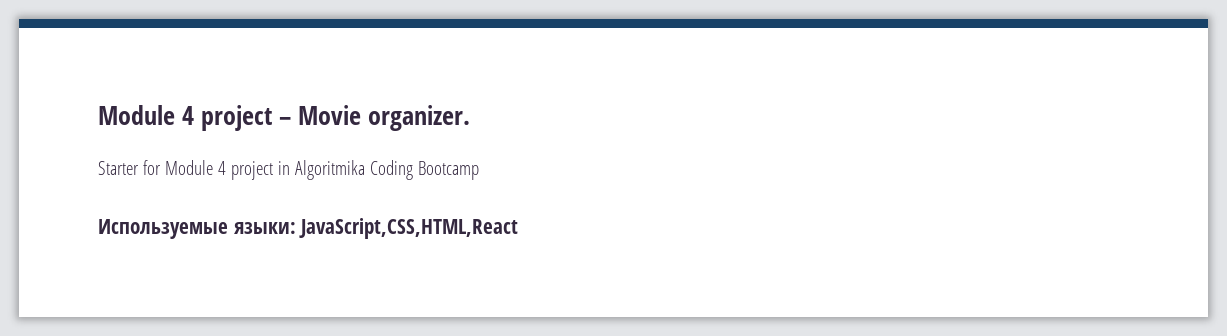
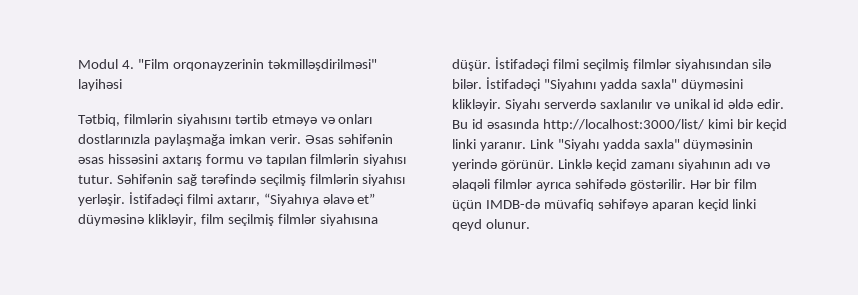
[98,105,471,131] [98,160,479,180] [98,218,519,239] Module 4 project – Movie organizer. // Starter for Module 4 project in Algoritmika Coding Bootcamp // Используемые языки: JavaScript,CSS,HTML,React -> [78,59,377,71] [78,79,122,91] [78,114,373,126] [78,134,393,146] [78,154,407,166] [78,174,406,186] [78,192,376,206] [78,214,378,226] [452,57,772,71] [452,77,743,91] [452,99,785,111] [452,119,788,131] [452,139,754,151] [452,159,771,171] [452,179,758,191] [452,199,757,211] [452,219,530,231] Modul 4. "Film orqonayzerinin təkmilləşdirilməsi" layihəsi // Tətbiq, filmlərin siyahısını tərtib etməyə və onları dostlarınızla paylaşmağa imkan verir. Əsas səhifənin əsas hissəsini axtarış formu və tapılan filmlərin siyahısı tutur. Səhifənin sağ tərəfində seçilmiş filmlərin siyahısı yerləşir. İstifadəçi filmi axtarır, “Siyahıya əlavə et” düyməsinə klikləyir, film seçilmiş filmlər siyahısına düşür. İstifadəçi filmi seçilmiş filmlər siyahısından silə bilər. İstifadəçi "Siyahını yadda saxla" düyməsini klikləyir. Siyahı serverdə saxlanılır və unikal id əldə edir. Bu id əsasında http://localhost:3000/list/ kimi bir keçid linki yaranır. Link "Siyahı yadda saxla" düyməsinin yerində görünür. Linklə keçid zamanı siyahının adı və əlaqəli filmlər ayrıca səhifədə göstərilir. Hər bir film üçün IMDB-də müvafiq səhifəyə aparan keçid linki qeyd olunur.

